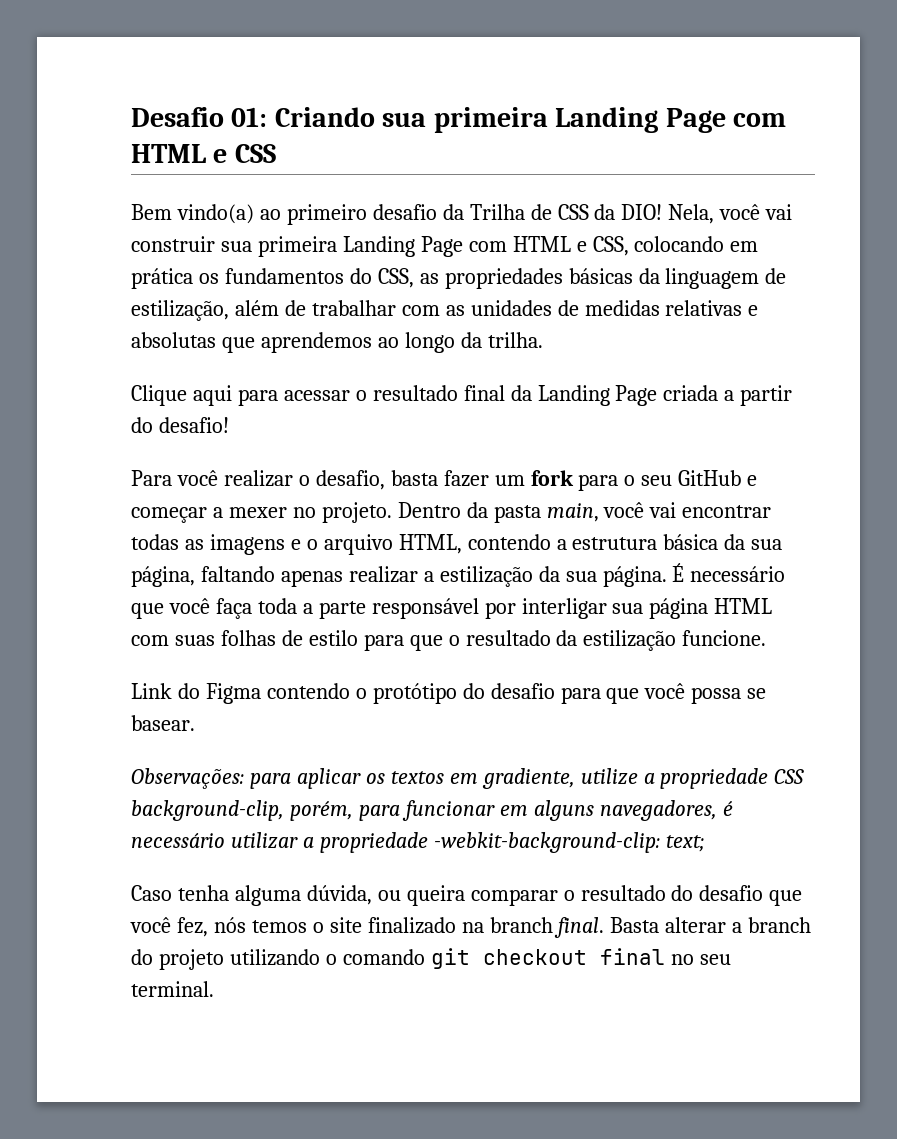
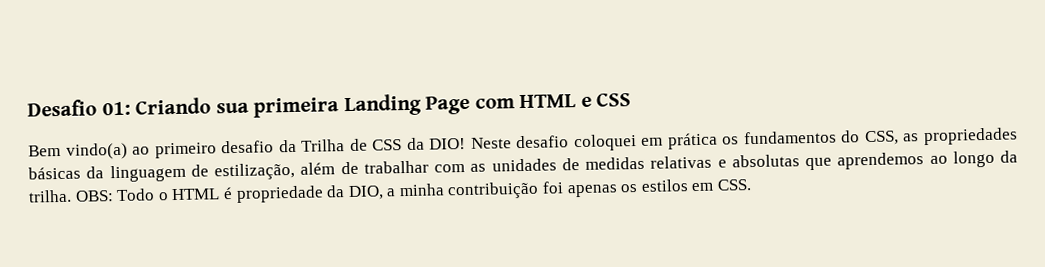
[668,204,793,224] [131,236,725,257] Nela, você vai construir sua primeira Landing Page com HTML e CSS, colocando -> [470,134,637,152] Neste desafio coloquei
[131,385,793,406] [131,417,229,433] [131,470,758,491] [131,502,772,523] [131,534,783,555] [131,563,786,587] [131,598,773,619] [131,630,767,651] [131,683,767,704] [131,715,195,731] [131,768,805,789] [131,800,733,821] [131,832,705,853] [131,885,803,906] [130,917,812,938] [131,948,731,970] [131,981,214,997] // Clique aqui para acessar o resultado final da Landing Page criada a partir do desafio! // Para você realizar o desafio, basta fazer um fork para o seu GitHub e começar a mexer no projeto. Dentro da pasta main, você vai encontrar todas as imagens e o arquivo HTML, contendo a estrutura básica da sua página, faltando apenas realizar a estilização da sua página. É necessário que você faça toda a parte responsável por interligar sua página HTML com suas folhas de estilo para que o resultado da estilização funcione. // Link do Figma contendo o protótipo do desafio para que você possa se basear. // Observações: para aplicar os textos em gradiente, utilize a propriedade CSS background-clip, porém, para funcionar em alguns navegadores, é necessário utilizar a propriedade -webkit-background-clip: text; // Caso tenha alguma dúvida, ou queira comparar o resultado do desafio que você fez, nós temos o site finalizado na branch final. Basta alterar a branch do projeto utilizando o comando git checkout final no seu terminal. -> [74,179,753,203] OBS: Todo o HTML é propriedade da DIO, a minha contribuição foi apenas os estilos em CSS.

